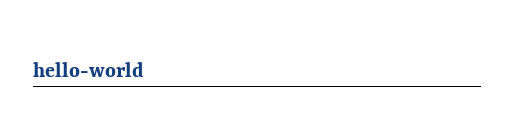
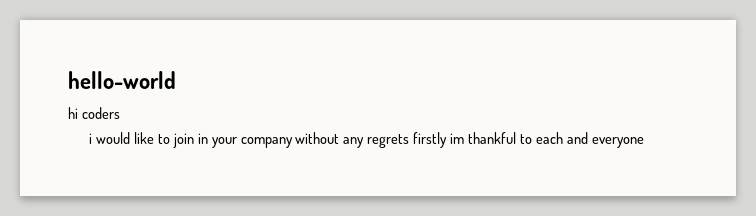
(144, 69) none -> [68,107,120,119] [89,132,644,148] // hi coders // i would like to join in your company without any regrets firstly im thankful to each and everyone

